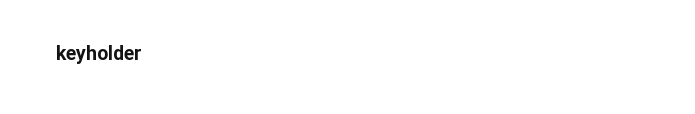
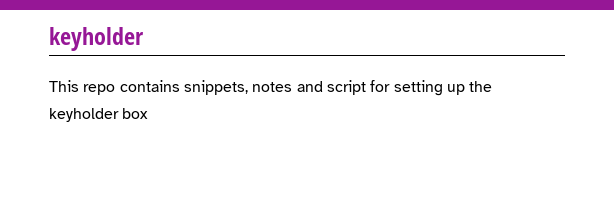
[56,45,142,64] keyholder -> [49,27,144,51] [49,80,493,96] [49,108,149,122] keyholder // This repo contains snippets, notes and script for setting up the keyholder box

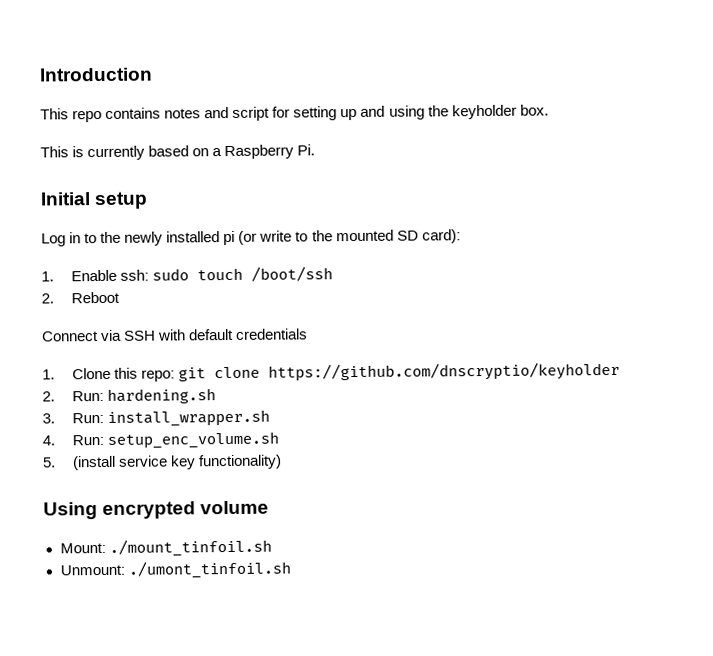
[49,27,144,51] keyholder -> [39,67,153,82] Introduction
[183,80,248,95] snippets, -> (162, 113) none
[469,81,493,92] [49,108,149,122] the keyholder box -> [360,104,549,120] [40,144,316,161] [40,191,149,210] [41,229,461,247] [41,266,333,282] [41,291,120,304] [42,328,309,342] [42,361,620,382] [42,388,216,404] [42,409,270,427] [42,431,279,449] [43,454,282,471] [43,500,270,520] [59,538,272,557] [59,560,291,579] and using the keyholder box. // This is currently based on a Raspberry Pi. // Initial setup // Log in to the newly installed pi (or write to the mounted SD card): // 1. Enable ssh: sudo touch /boot/ssh // 2. Reboot // Connect via SSH with default credentials // 1. Clone this repo: git clone https://github.com/dnscryptio/keyholder // 2. Run: hardening.sh // 3. Run: install_wrapper.sh // 4. Run: setup_enc_volume.sh // 5. (install service key functionality) // Using encrypted volume // Mount: ./mount_tinfoil.sh // Unmount: ./umont_tinfoil.sh

